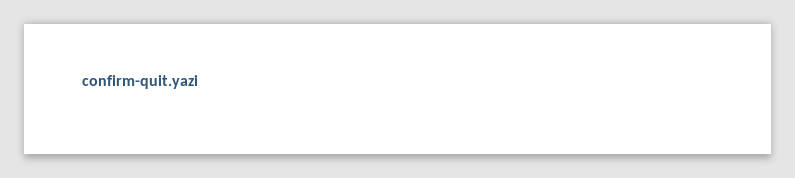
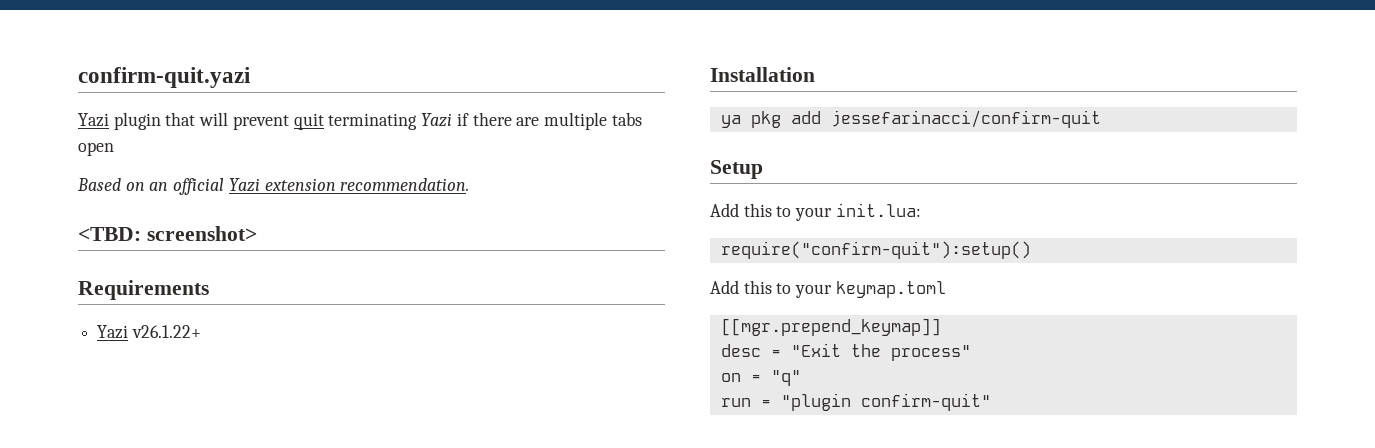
(198, 82) none -> [78,112,642,130] [78,142,114,156] [77,178,470,195] [78,226,257,241] [78,280,209,300] [97,325,201,339] [710,67,815,82] [720,110,1101,128] [710,160,763,179] [710,203,921,221] [720,241,1031,259] [710,280,946,298] [720,318,941,336] [720,343,971,361] [720,370,801,386] [720,393,991,411] // Yazi plugin that will prevent quit terminating Yazi if there are multiple tabs open // Based on an official Yazi extension recommendation. // <TBD: screenshot> // Requirements // Yazi v26.1.22+ // Installation // ya pkg add jessefarinacci/confirm-quit // Setup // Add this to your init.lua: // require("confirm-quit"):setup() // Add this to your keymap.toml // [[mgr.prepend_keymap]] // desc = "Exit the process" // on = "q" // run = "plugin confirm-quit"

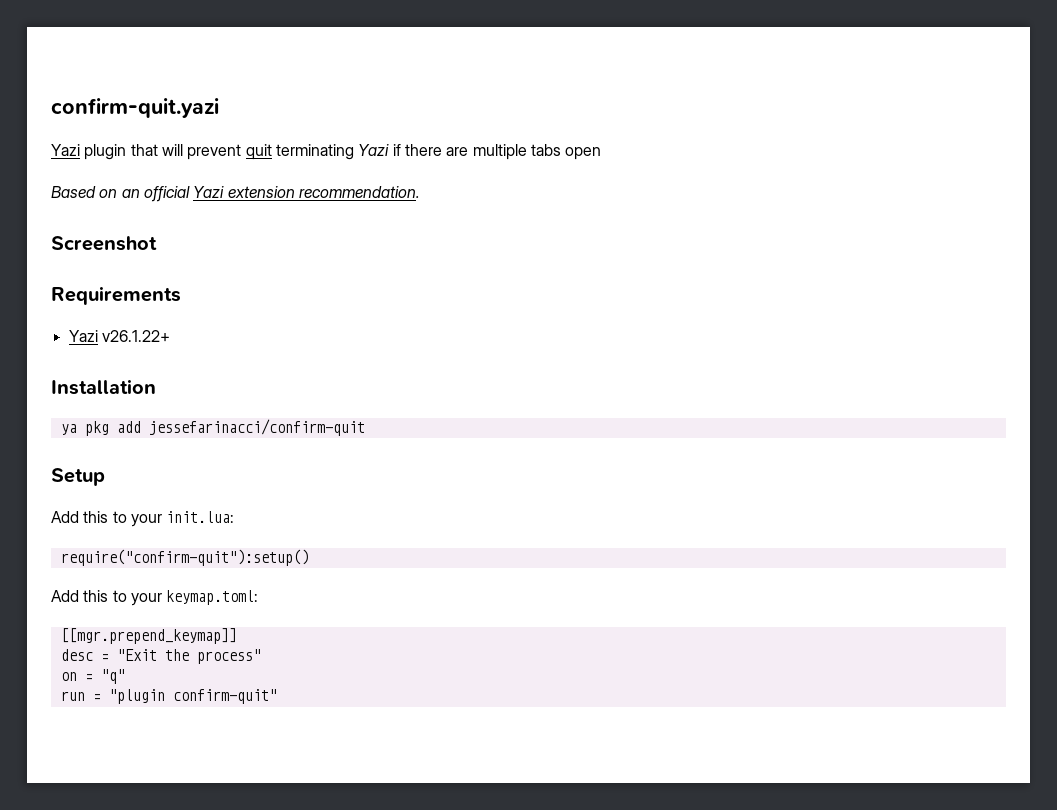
[78,226,257,241] <TBD: screenshot> -> [51,236,157,251] Screenshot
[835,281,946,298] keymap.toml -> [166,590,259,605] keymap.toml:

